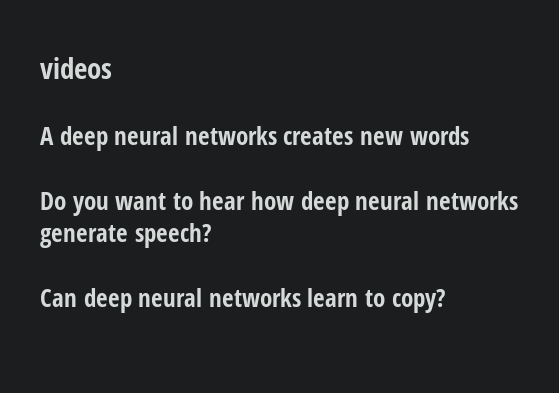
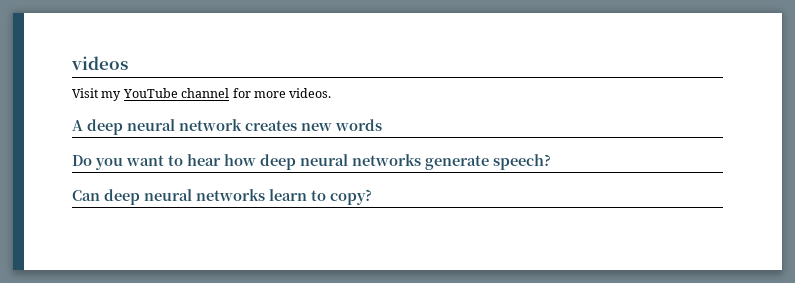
(112, 68) none -> [72,88,332,101] // Visit my YouTube channel for more videos.
[184,126,277,145] networks -> [179,119,242,131] network

